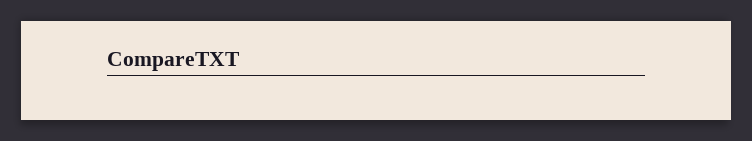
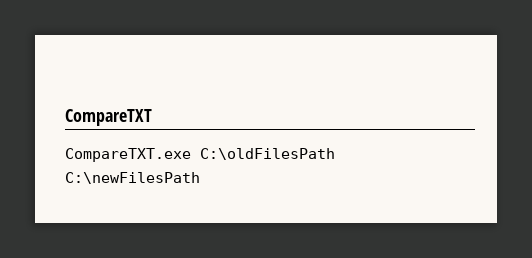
(240, 61) none -> [65,148,335,162] [65,172,200,184] // CompareTXT.exe C:\oldFilesPath C:\newFilesPath

